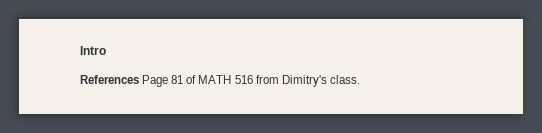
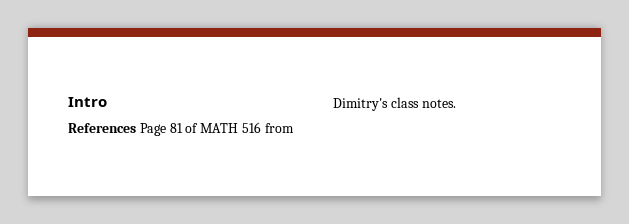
[329,75,360,84] class. -> [390,97,456,108] class notes.

